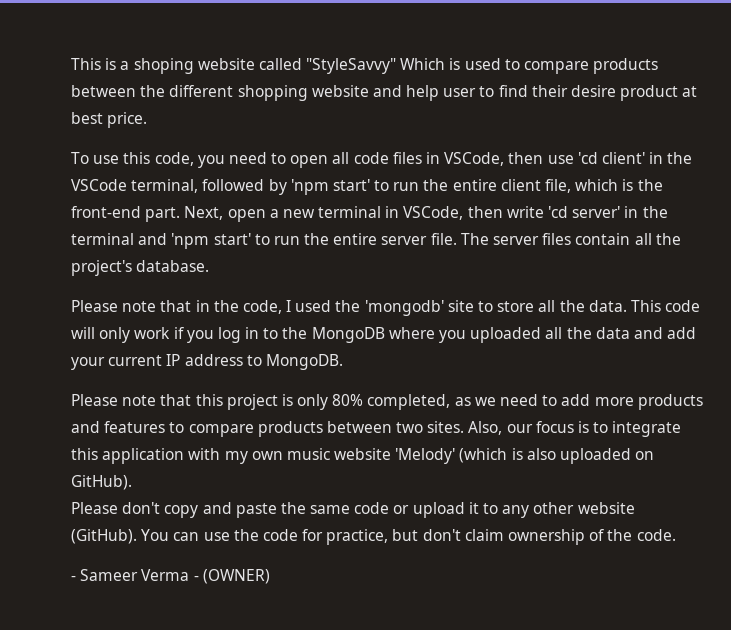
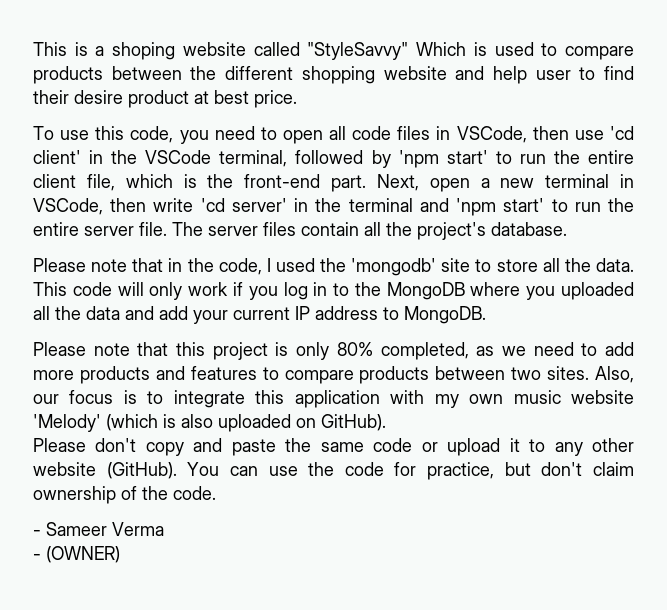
(190, 575) none -> (164, 529) //

